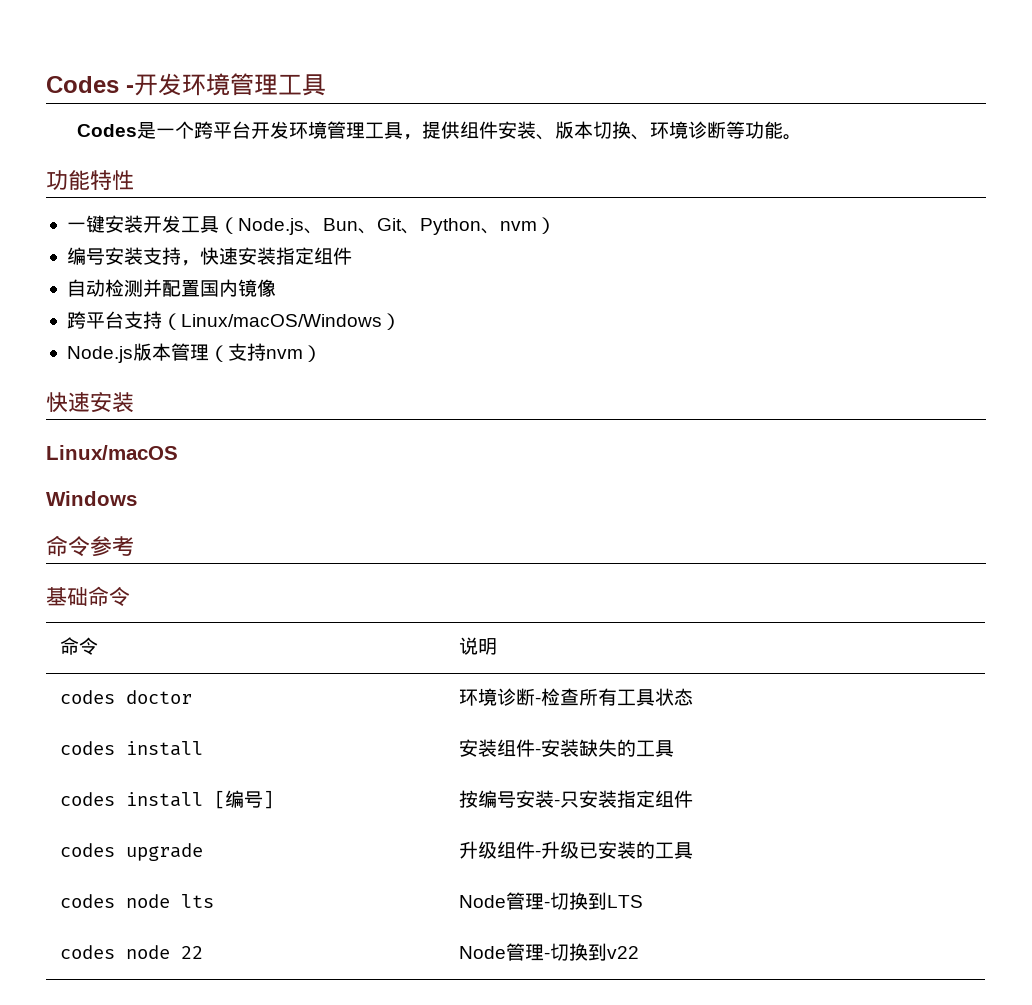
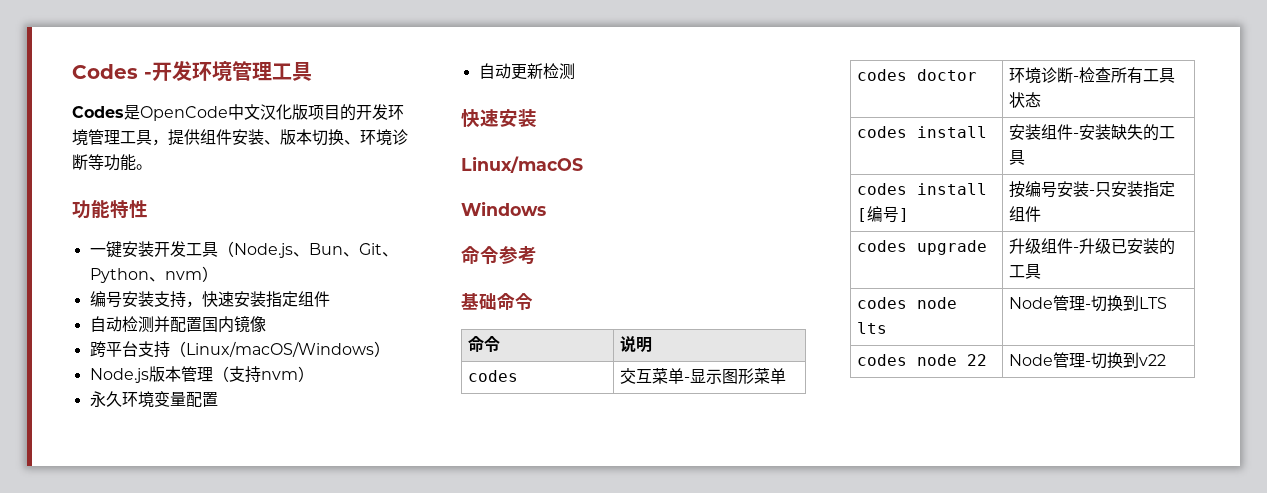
[156,121,252,139] 一个跨平台 -> [140,104,356,121] OpenCode中文汉化版项目的
(322, 353) none -> [89,391,218,408] [478,63,575,80] // 永久环境变量配置 // 自动更新检测
(497, 646) none -> [467,370,518,382] [619,368,786,384] // codes | 交互菜单-显示图形菜单

